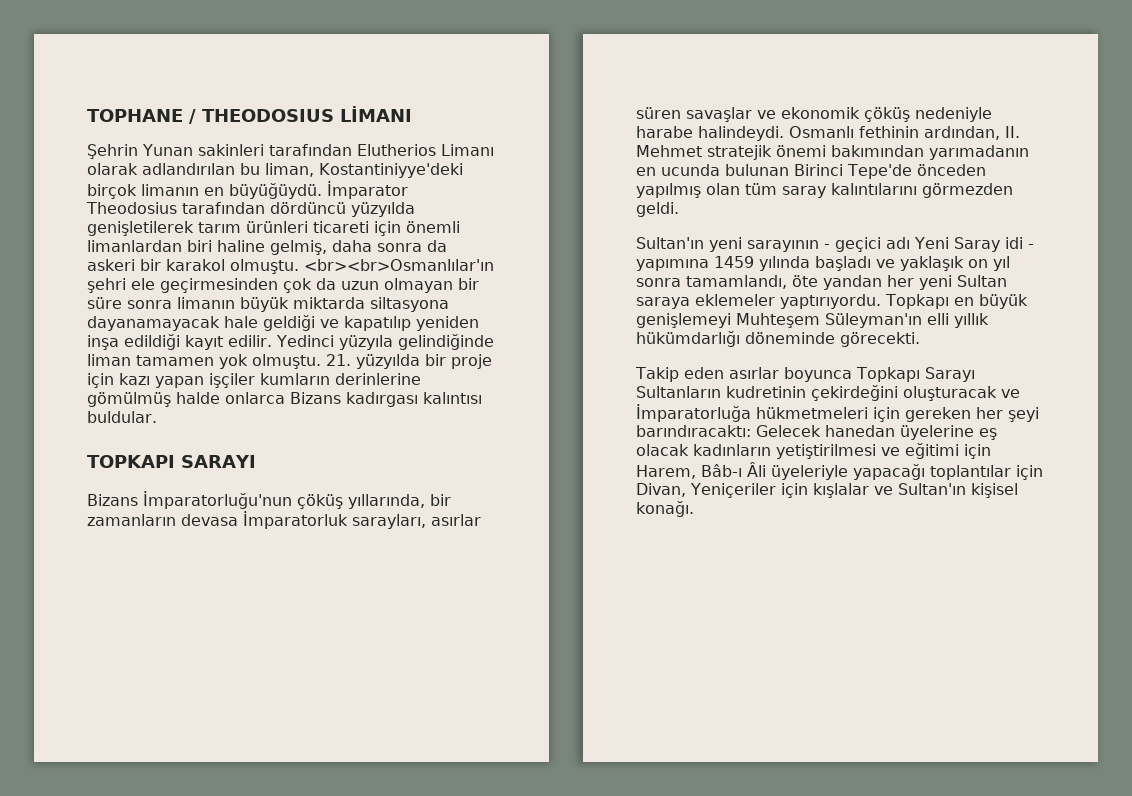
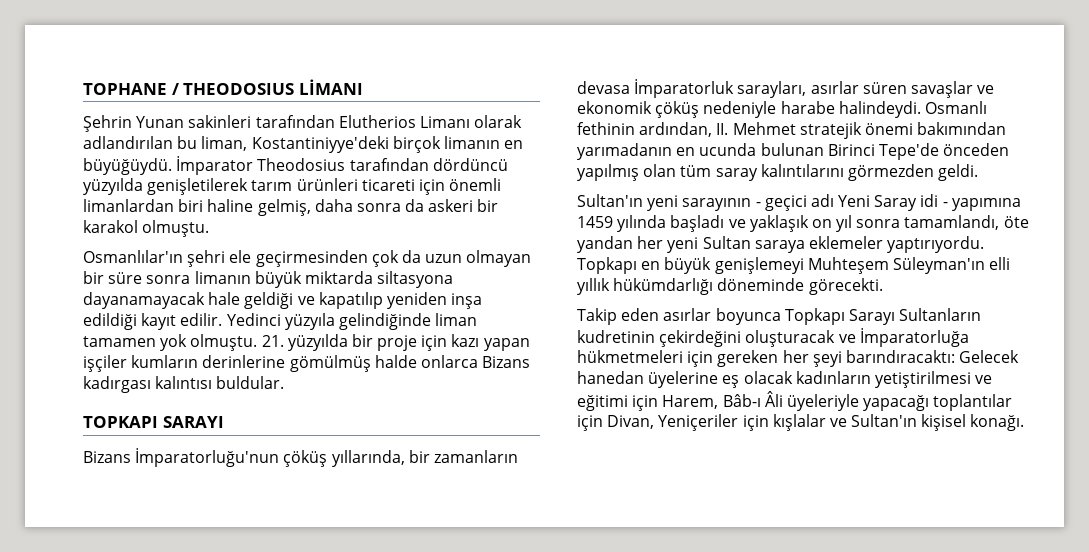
[304,259,494,271] <br><br>Osmanlılar'ın -> [83,250,183,263] // Osmanlılar'ın

